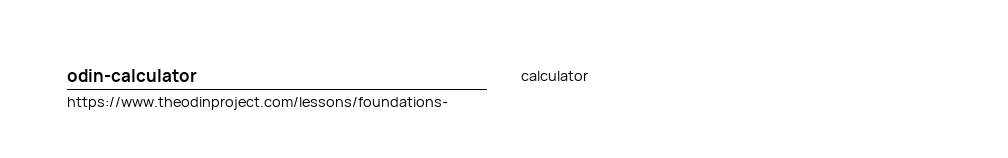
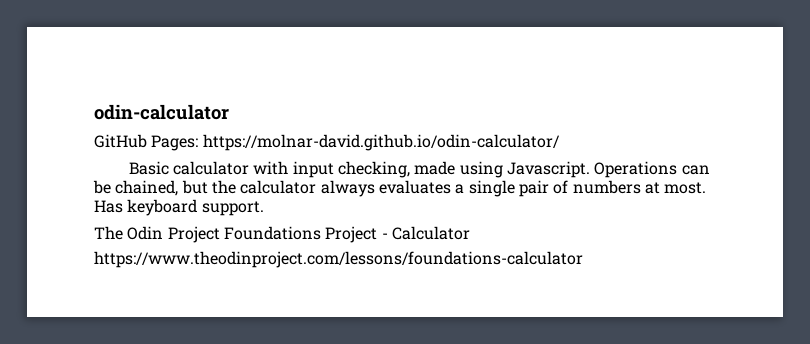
(197, 75) none -> [94,134,560,151] [128,161,710,178] [93,180,707,197] [94,199,264,216] [94,226,470,243] // GitHub Pages: https://molnar-david.github.io/odin-calculator/ // Basic calculator with input checking, made using Javascript. Operations can be chained, but the calculator always evaluates a single pair of numbers at most. Has keyboard support. // The Odin Project Foundations Project - Calculator

